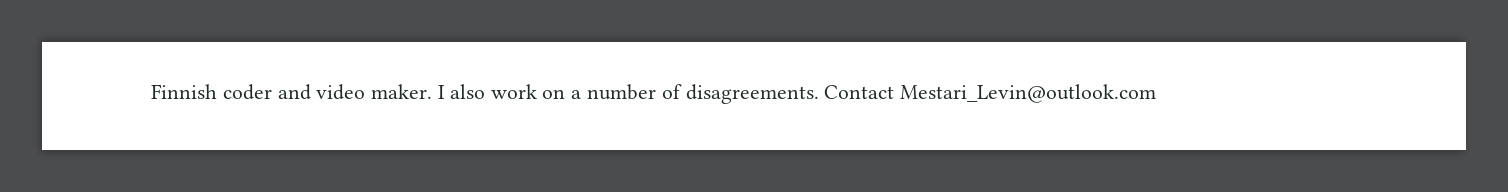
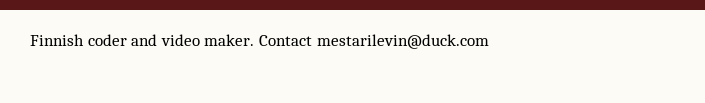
[438,84,1157,104] I also work on a number of disagreements. Contact Mestari_Levin@outlook.com -> [258,34,489,49] Contact mestarilevin@duck.com

